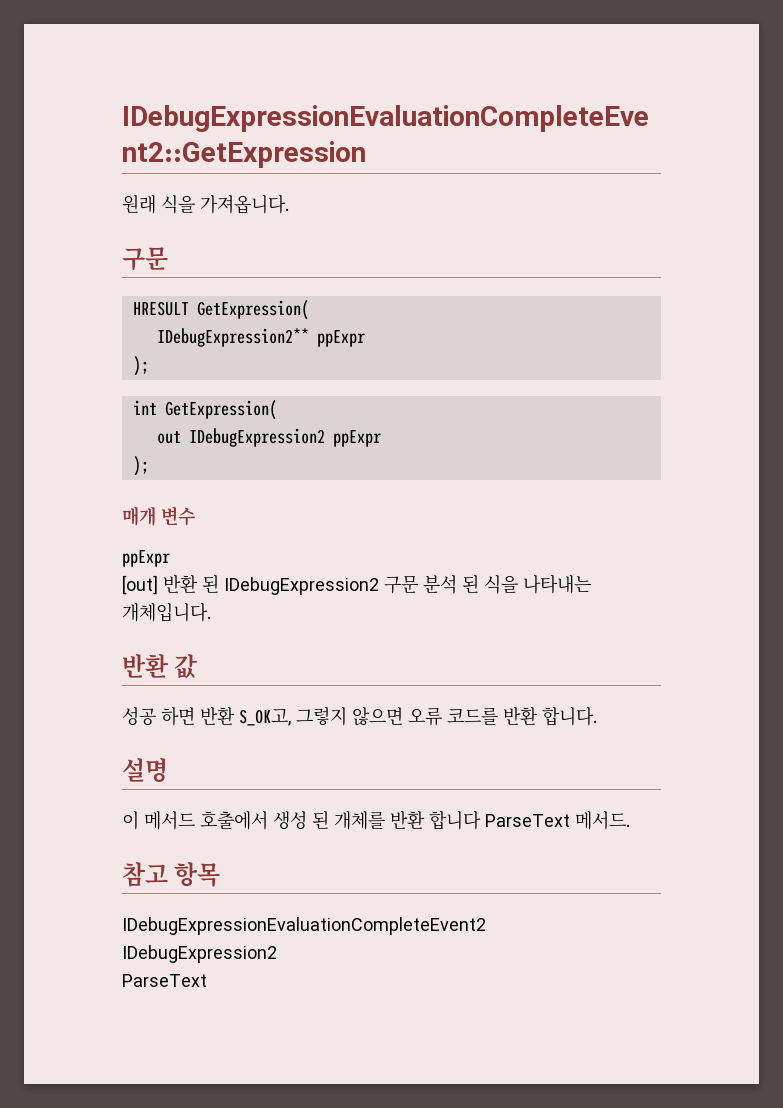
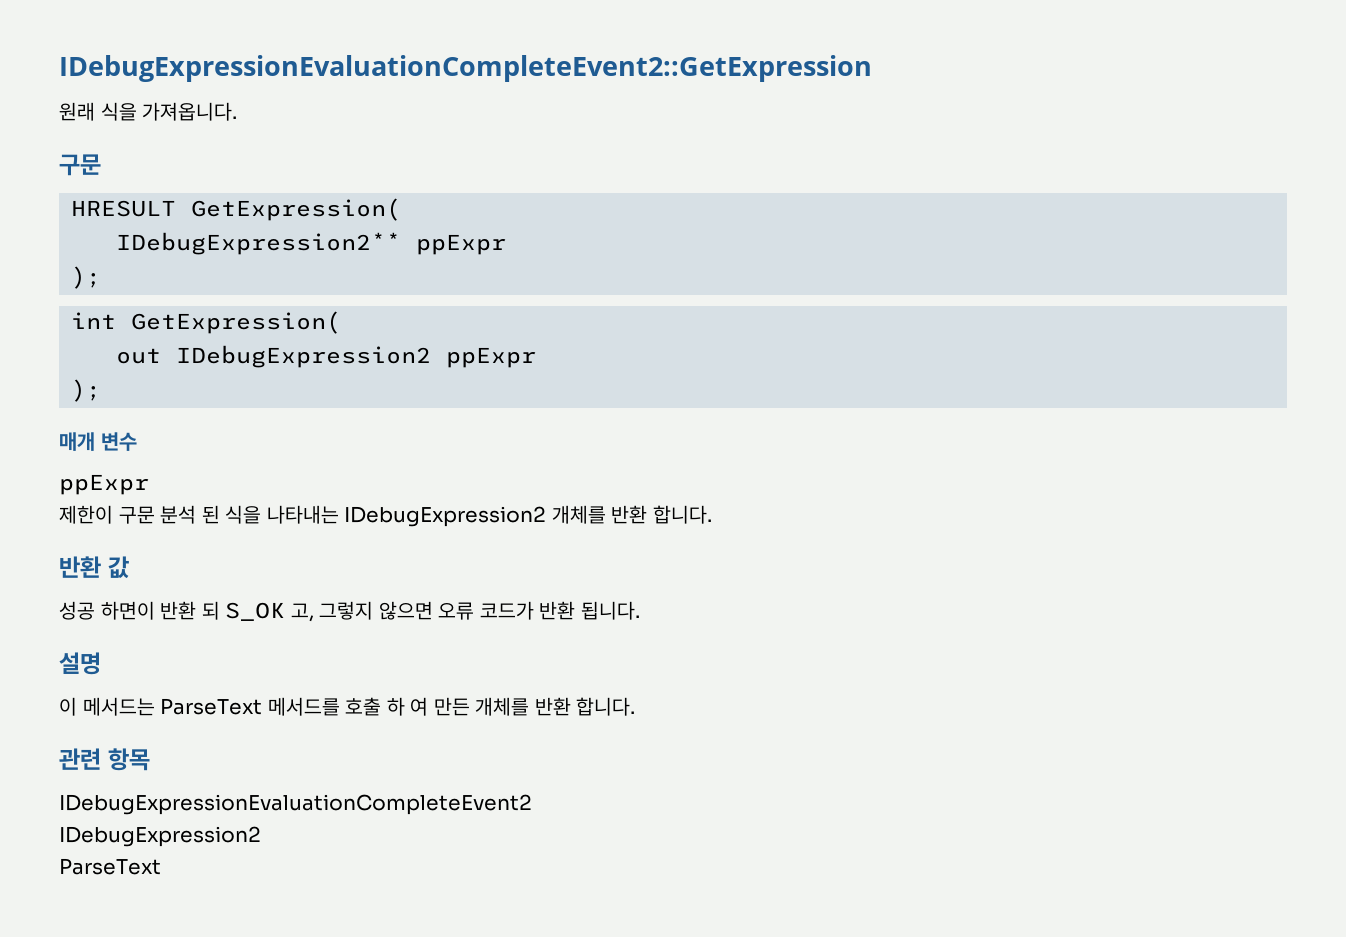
[122,575,379,595] [out] 반환 된 IDebugExpression2 -> [59,505,113,524] 제한이
[122,602,211,622] 개체입니다. -> [344,505,712,527] IDebugExpression2 개체를 반환 합니다.
[161,706,597,726] [122,758,168,782] [122,810,630,830] [122,862,168,887] 하면 반환 S_OK고, 그렇지 않으면 오류 코드를 반환 합니다. // 설명 // 이 메서드 호출에서 생성 된 개체를 반환 합니다 ParseText 메서드. // 참고 -> [100,601,640,622] [59,652,101,675] [59,697,636,716] [59,748,101,770] 하면이 반환 되 S_OK 고, 그렇지 않으면 오류 코드가 반환 됩니다. // 설명 // 이 메서드는 ParseText 메서드를 호출 하 여 만든 개체를 반환 합니다. // 관련

